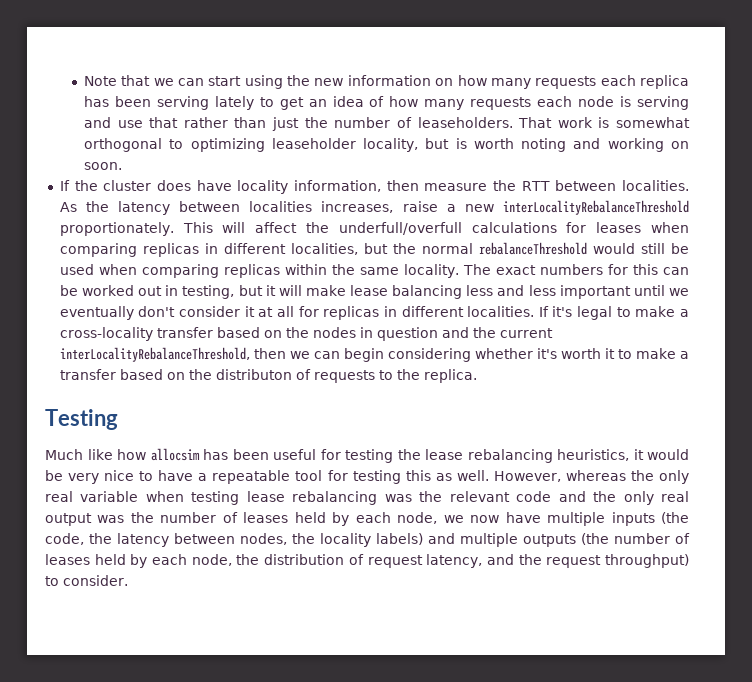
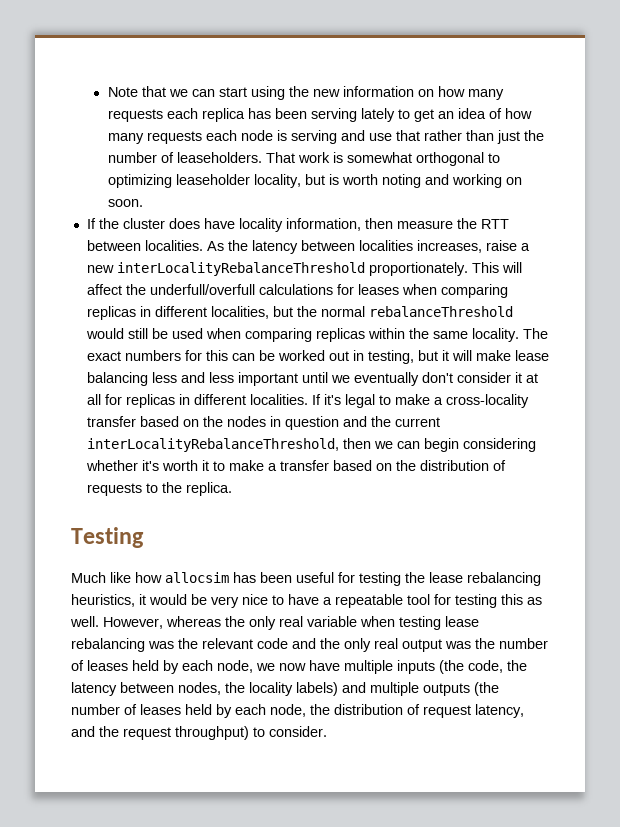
[215,369,292,380] distributon -> [419,460,489,471] distribution

